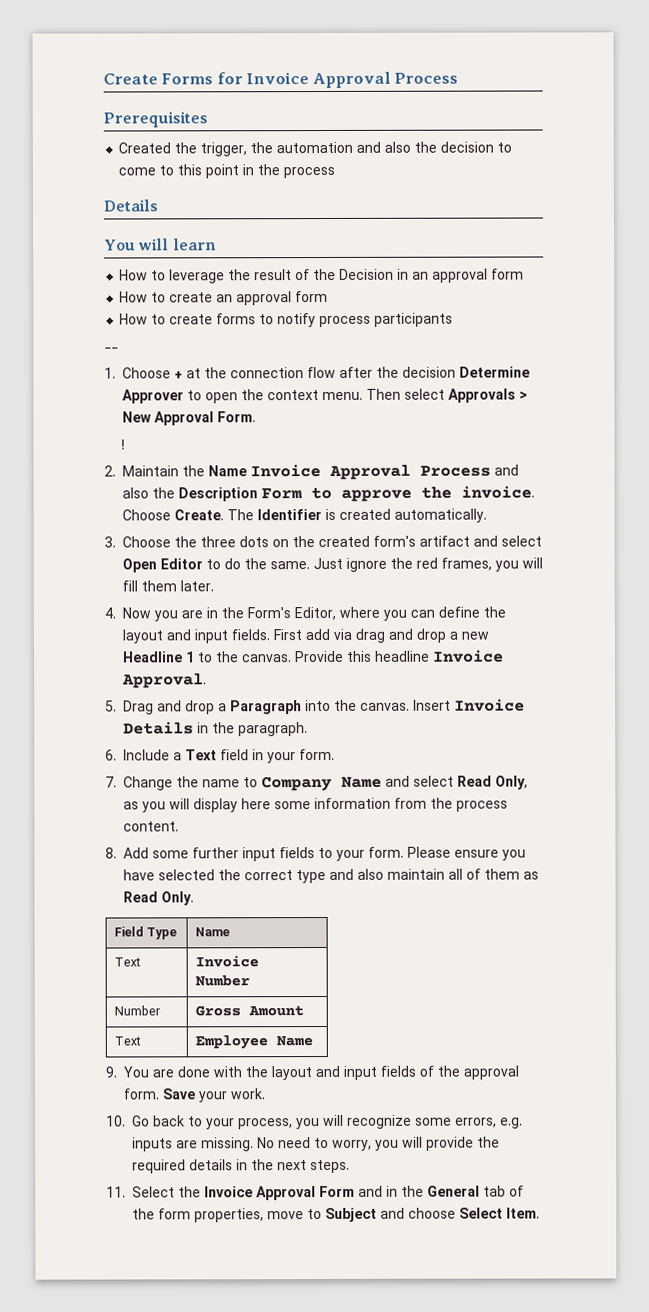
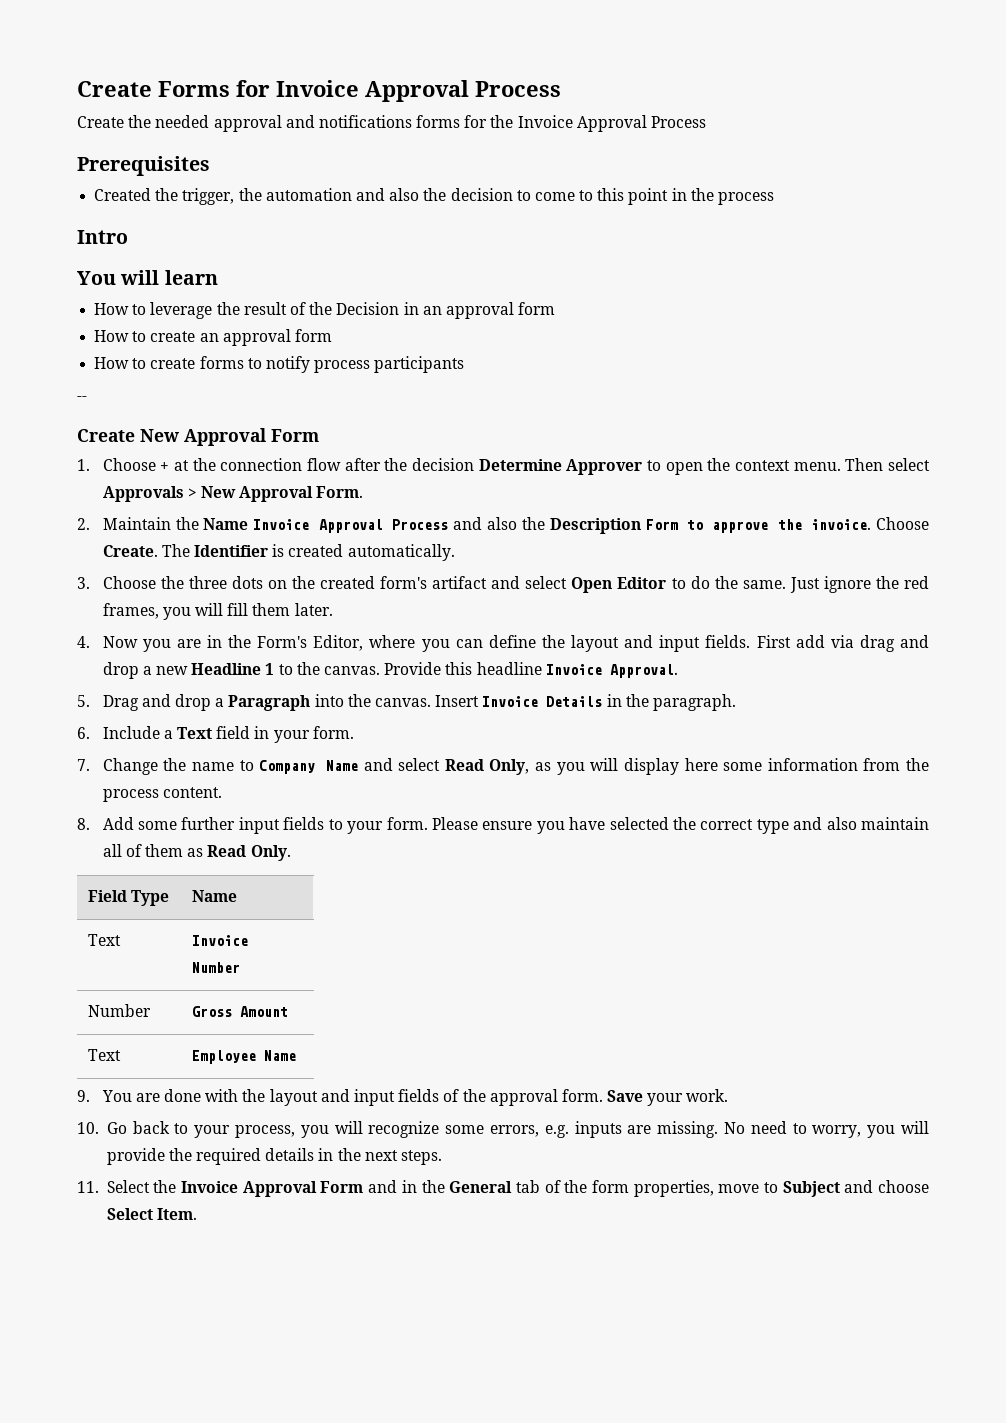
(459, 78) none -> [77,115,707,132] // Create the needed approval and notifications forms for the Invoice Approval Process
[103,199,158,212] Details -> [77,230,128,244] Intro
(119, 349) none -> [77,428,319,446] // Create New Approval Form
[121,439,126,450] // ! -> (364, 492) none

